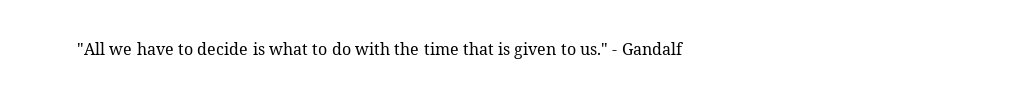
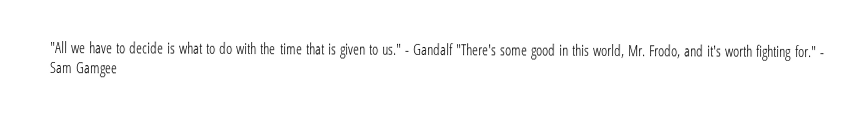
(684, 48) none -> [455,43,825,61] [49,61,119,78] "There's some good in this world, Mr. Frodo, and it's worth fighting for." - Sam Gamgee

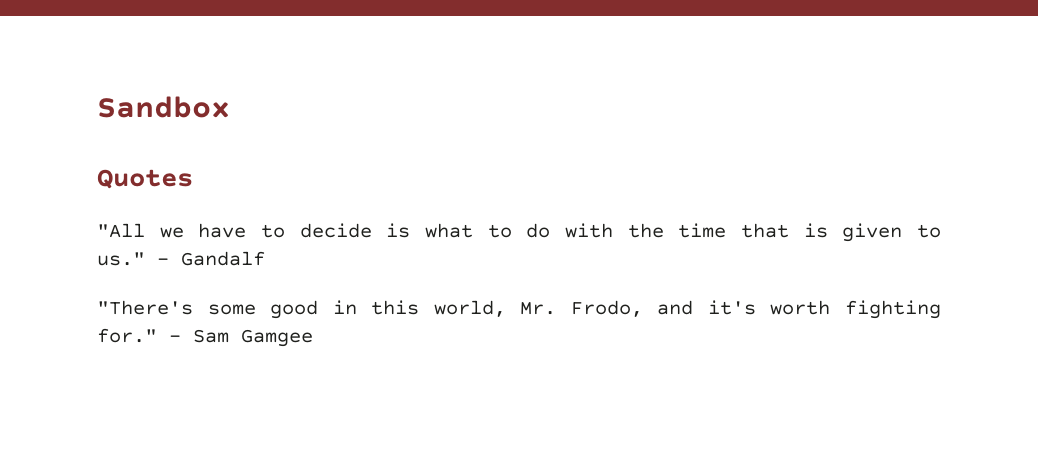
(50, 47) none -> [97,96,230,118] [97,169,193,189] Sandbox // Quotes //
(454, 49) none -> (265, 258) //

